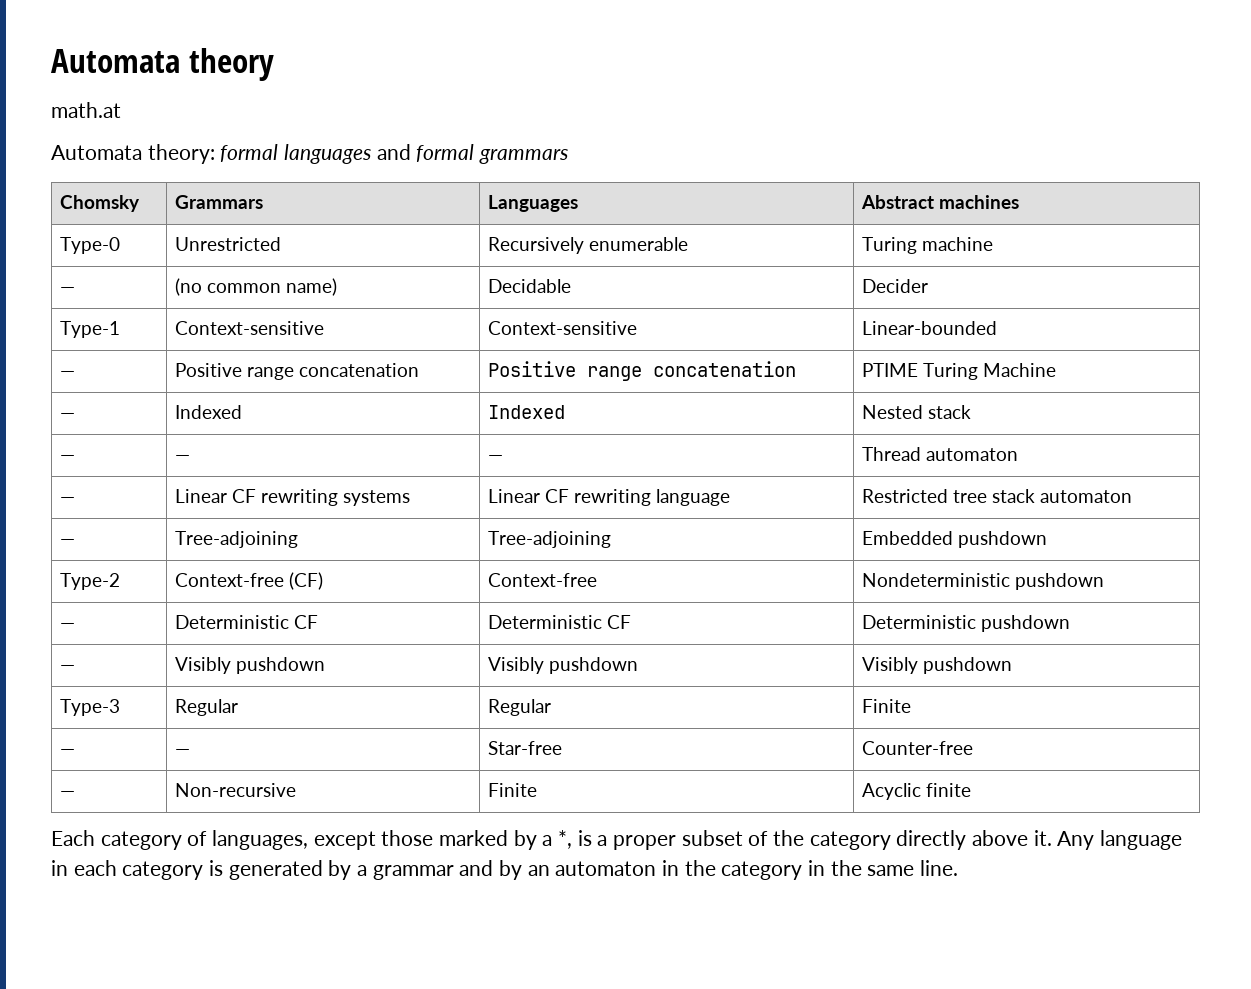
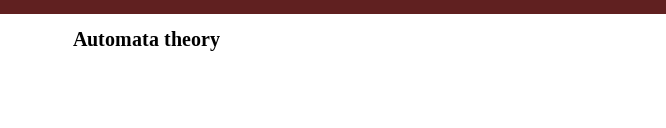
[51,102,121,118] [51,144,569,164] [59,195,140,212] [174,195,263,209] [487,195,578,212] [860,195,1020,209] [59,237,120,254] [174,237,281,251] [487,237,689,254] [861,237,994,254] [59,287,75,293] [174,278,338,296] [487,279,571,293] [861,279,928,293] [59,321,120,338] [174,321,324,335] [487,321,637,335] [861,321,997,335] [59,371,75,377] [174,363,420,380] [487,361,796,381] [861,363,1057,380] [59,413,75,419] [174,405,242,419] [487,405,565,419] [861,405,972,419] [59,455,75,461] [174,455,190,461] [487,455,503,461] [861,447,1019,461] [59,497,75,503] [174,489,411,506] [487,489,731,506] [861,489,1133,503] [59,539,75,545] [174,531,298,548] [487,531,611,548] [861,531,1048,548] [59,573,120,590] [174,572,324,590] [487,573,597,587] [861,573,1105,590] [59,623,75,629] [174,615,319,629] [487,615,632,629] [861,615,1071,632] [59,665,75,671] [174,657,326,674] [487,657,639,674] [861,657,1013,674] [59,699,120,716] [174,699,238,716] [487,699,551,716] [861,699,911,713] [59,749,75,755] [174,749,190,755] [487,741,562,755] [861,741,973,755] [59,791,75,797] [174,783,296,797] [487,783,537,797] [861,783,972,800] [51,830,1183,850] [51,860,959,880] // math.at // Automata theory: formal languages and formal grammars // Chomsky | Grammars | Languages | Abstract machines // Type-0 | Unrestricted | Recursively enumerable | Turing machine // — | (no common name) | Decidable | Decider // Type-1 | Context-sensitive | Context-sensitive | Linear-bounded // — | Positive range concatenation | Positive range concatenation | PTIME Turing Machine // — | Indexed | Indexed | Nested stack // — | — | — | Thread automaton // — | Linear CF rewriting systems | Linear CF rewriting language | Restricted tree stack automaton // — | Tree-adjoining | Tree-adjoining | Embedded pushdown // Type-2 | Context-free (CF) | Context-free | Nondeterministic pushdown // — | Deterministic CF | Deterministic CF | Deterministic pushdown // — | Visibly pushdown | Visibly pushdown | Visibly pushdown // Type-3 | Regular | Regular | Finite // — | — | Star-free | Counter-free // — | Non-recursive | Finite | Acyclic finite // Each category of languages, except those marked by a *, is a proper subset of the category directly above it. Any language in each category is generated by a grammar and by an automaton in the category in the same line. -> (221, 41) none

